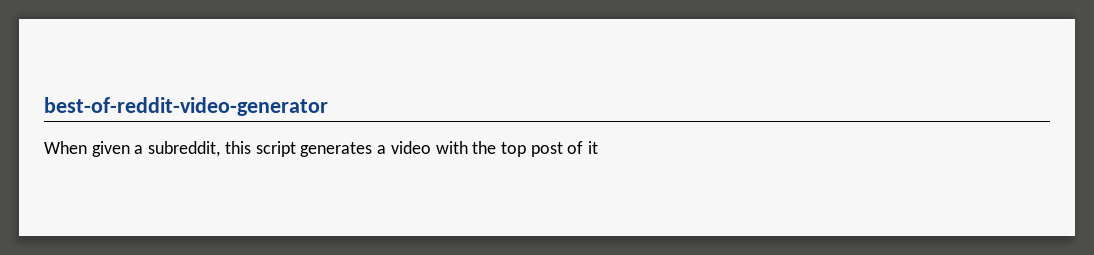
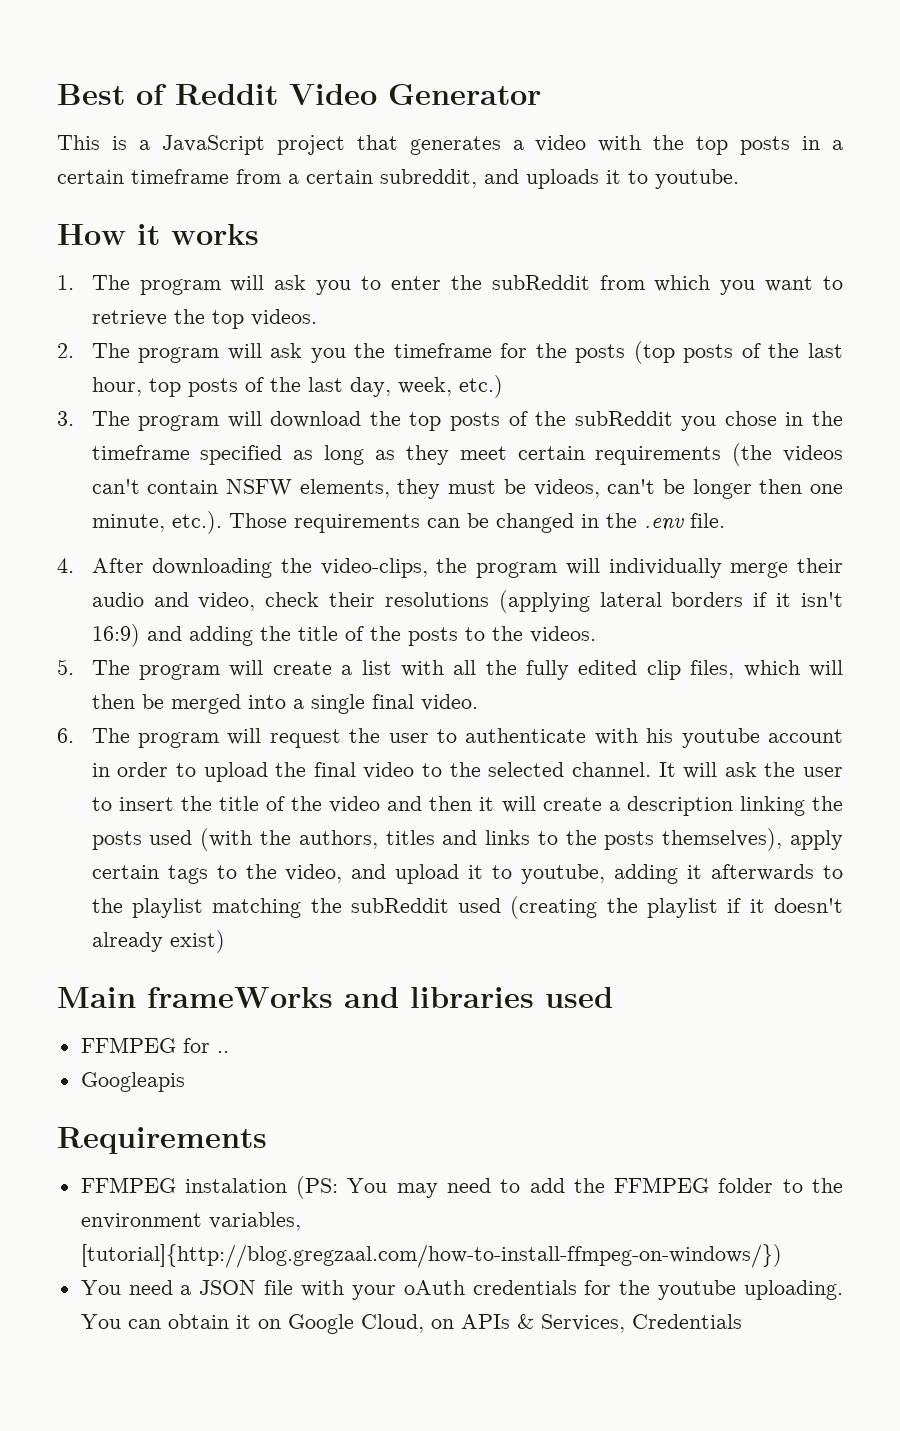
[44,97,328,116] [44,141,296,157] best-of-reddit-video-generator // When given a subreddit, this script -> [57,84,541,105] [57,135,398,155] Best of Reddit Video Generator // This is a JavaScript project that
[530,141,599,157] post of it -> [740,136,844,155] [57,169,739,189] [57,224,259,245] [57,275,844,295] [91,309,317,329] [57,341,844,364] [91,375,503,398] [57,411,843,431] [91,443,843,466] [91,479,844,499] [91,511,725,534] [57,558,844,578] [91,590,843,613] [91,624,596,647] [57,659,843,680] [91,694,478,714] [57,728,843,748] [91,762,843,782] [91,796,843,816] [91,828,843,851] [91,864,844,884] [91,896,844,919] [91,930,225,953] [57,987,613,1008] [80,1037,229,1053] [80,1072,185,1092] [57,1127,267,1154] [80,1176,844,1199] [80,1212,301,1231] [80,1244,782,1268] [80,1280,843,1300] [80,1314,742,1334] posts in a certain timeframe from a certain subreddit, and uploads it to youtube. // How it works // 1. The program will ask you to enter the subReddit from which you want to retrieve the top videos. // 2. The program will ask you the timeframe for the posts (top posts of the last hour, top posts of the last day, week, etc.) // 3. The program will download the top posts of the subReddit you chose in the timeframe specified as long as they meet certain requirements (the videos can't contain NSFW elements, they must be videos, can't be longer then one minute, etc.). Those requirements can be changed in the .env file. // 4. After downloading the video-clips, the program will individually merge their audio and video, check their resolutions (applying lateral borders if it isn't 16:9) and adding the title of the posts to the videos. // 5. The program will create a list with all the fully edited clip files, which will then be merged into a single final video. // 6. The program will request the user to authenticate with his youtube account in order to upload the final video to the selected channel. It will ask the user to insert the title of the video and then it will create a description linking the posts used (with the authors, titles and links to the posts themselves), apply certain tags to the video, and upload it to youtube, adding it afterwards to the playlist matching the subReddit used (creating the playlist if it doesn't already exist) // Main frameWorks and libraries used // FFMPEG for .. // Googleapis // Requirements // FFMPEG instalation (PS: You may need to add the FFMPEG folder to the environment variables, [tutorial]{http://blog.gregzaal.com/how-to-install-ffmpeg-on-windows/}) // You need a JSON file with your oAuth credentials for the youtube uploading. You can obtain it on Google Cloud, on APIs & Services, Credentials

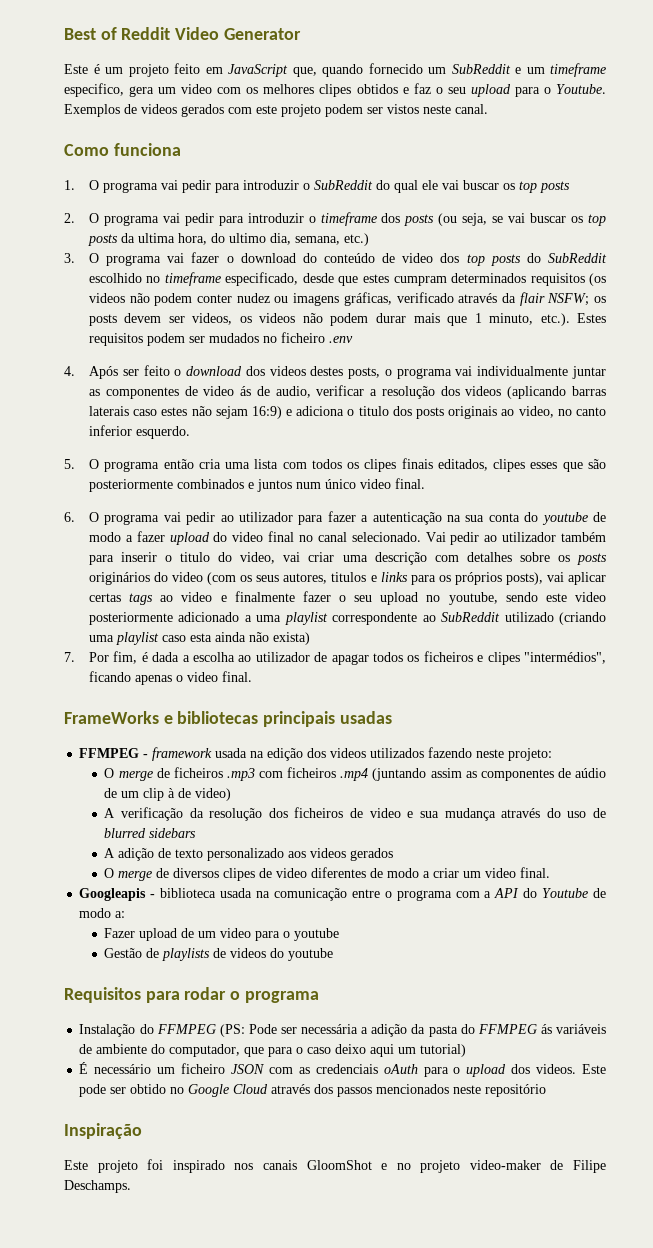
[57,135,844,155] [57,169,739,189] [57,224,259,245] [57,275,844,295] [91,309,317,329] [57,341,844,364] [91,375,503,398] [57,411,843,431] [91,443,843,466] [91,479,844,499] [91,511,637,534] This is a JavaScript project that generates a video with the top posts in a certain timeframe from a certain subreddit, and uploads it to youtube. // How it works // 1. The program will ask you to enter the subReddit from which you want to retrieve the top videos. // 2. The program will ask you the timeframe for the posts (top posts of the last hour, top posts of the last day, week, etc.) // 3. The program will download the top posts of the subReddit you chose in the timeframe specified as long as they meet certain requirements (the videos can't contain NSFW elements, they must be videos, can't be longer then one minute, etc.). Those requirements can be changed in the -> [64,63,606,77] [64,83,606,97] [64,104,488,117] [64,143,181,156] [64,180,570,193] [64,212,606,226] [87,233,369,246] [64,252,607,266] [88,272,606,286] [88,292,606,306] [88,313,606,326] [88,332,325,346] Este é um projeto feito em JavaScript que, quando fornecido um SubReddit e um timeframe especifico, gera um video com os melhores clipes obtidos e faz o seu upload para o Youtube. Exemplos de videos gerados com este projeto podem ser vistos neste canal. // Como funciona // 1. O programa vai pedir para introduzir o SubReddit do qual ele vai buscar os top posts // 2. O programa vai pedir para introduzir o timeframe dos posts (ou seja, se vai buscar os top posts da ultima hora, do ultimo dia, semana, etc.) // 3. O programa vai fazer o download do conteúdo de video dos top posts do SubReddit escolhido no timeframe especificado, desde que estes cumpram determinados requisitos (os videos não podem conter nudez ou imagens gráficas, verificado através da flair NSFW; os posts devem ser videos, os videos não podem durar mais que 1 minuto, etc.). Estes requisitos podem ser mudados no ficheiro
[689,513,725,528] file. -> (353, 339) none
[91,558,844,578] [91,590,843,613] [91,624,596,647] [57,659,843,680] [91,694,478,714] [57,728,843,748] [91,762,843,782] [91,796,843,816] [91,828,843,851] [91,864,844,884] [91,896,844,919] [91,930,225,953] [57,987,613,1008] [80,1037,229,1053] [80,1072,185,1092] [57,1127,267,1154] [80,1176,844,1199] [80,1212,301,1231] [80,1244,782,1268] [80,1280,843,1300] [80,1314,742,1334] After downloading the video-clips, the program will individually merge their audio and video, check their resolutions (applying lateral borders if it isn't 16:9) and adding the title of the posts to the videos. // 5. The program will create a list with all the fully edited clip files, which will then be merged into a single final video. // 6. The program will request the user to authenticate with his youtube account in order to upload the final video to the selected channel. It will ask the user to insert the title of the video and then it will create a description linking the posts used (with the authors, titles and links to the posts themselves), apply certain tags to the video, and upload it to youtube, adding it afterwards to the playlist matching the subReddit used (creating the playlist if it doesn't already exist) // Main frameWorks and libraries used // FFMPEG for .. // Googleapis // Requirements // FFMPEG instalation (PS: You may need to add the FFMPEG folder to the environment variables, [tutorial]{http://blog.gregzaal.com/how-to-install-ffmpeg-on-windows/}) // You need a JSON file with your oAuth credentials for the youtube uploading. You can obtain it on Google Cloud, on APIs & Services, Credentials -> [88,365,606,379] [88,385,606,399] [88,406,606,419] [88,425,190,439] [64,458,607,472] [88,478,425,492] [64,511,606,525] [88,531,606,545] [88,552,607,565] [88,572,606,585] [88,591,606,605] [88,612,606,625] [88,632,310,645] [64,651,606,665] [88,671,252,685] [64,711,392,727] [79,747,553,761] [104,767,606,781] [104,788,232,801] [104,807,606,821] [104,828,197,838] [104,848,394,861] [104,867,551,881] [79,888,606,901] [79,908,126,918] [104,928,340,941] [104,948,334,961] [64,987,319,1003] [79,1024,606,1037] [79,1044,467,1057] [79,1062,606,1077] [79,1084,547,1097] [64,1123,142,1139] [64,1159,606,1173] [64,1180,131,1193] Após ser feito o download dos videos destes posts, o programa vai individualmente juntar as componentes de video ás de audio, verificar a resolução dos videos (aplicando barras laterais caso estes não sejam 16:9) e adiciona o titulo dos posts originais ao video, no canto inferior esquerdo. // 5. O programa então cria uma lista com todos os clipes finais editados, clipes esses que são posteriormente combinados e juntos num único video final. // 6. O programa vai pedir ao utilizador para fazer a autenticação na sua conta do youtube de modo a fazer upload do video final no canal selecionado. Vai pedir ao utilizador também para inserir o titulo do video, vai criar uma descrição com detalhes sobre os posts originários do video (com os seus autores, titulos e links para os próprios posts), vai aplicar certas tags ao video e finalmente fazer o seu upload no youtube, sendo este video posteriormente adicionado a uma playlist correspondente ao SubReddit utilizado (criando uma playlist caso esta ainda não exista) // 7. Por fim, é dada a escolha ao utilizador de apagar todos os ficheiros e clipes "intermédios", ficando apenas o video final. // FrameWorks e bibliotecas principais usadas // FFMPEG - framework usada na edição dos videos utilizados fazendo neste projeto: // O merge de ficheiros .mp3 com ficheiros .mp4 (juntando assim as componentes de aúdio de um clip à de video) // A verificação da resolução dos ficheiros de video e sua mudança através do uso de blurred sidebars // A adição de texto personalizado aos videos gerados // O merge de diversos clipes de video diferentes de modo a criar um video final. // Googleapis - biblioteca usada na comunicação entre o programa com a API do Youtube de modo a: // Fazer upload de um video para o youtube // Gestão de playlists de videos do youtube // Requisitos para rodar o programa // Instalação do FFMPEG (PS: Pode ser necessária a adição da pasta do FFMPEG ás variáveis de ambiente do computador, que para o caso deixo aqui um tutorial) // É necessário um ficheiro JSON com as credenciais oAuth para o upload dos videos. Este pode ser obtido no Google Cloud através dos passos mencionados neste repositório // Inspiração // Este projeto foi inspirado nos canais GloomShot e no projeto video-maker de Filipe Deschamps.

